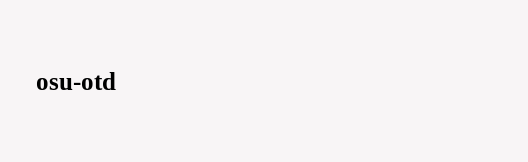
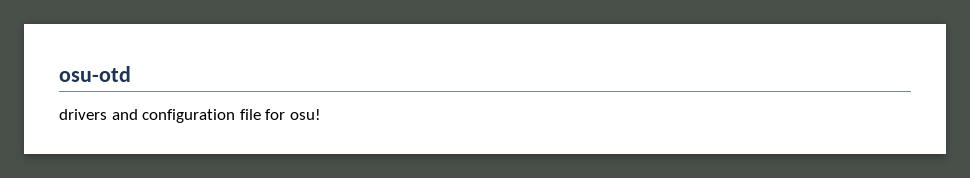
(116, 81) none -> [59,109,321,123] // drivers and configuration file for osu!

